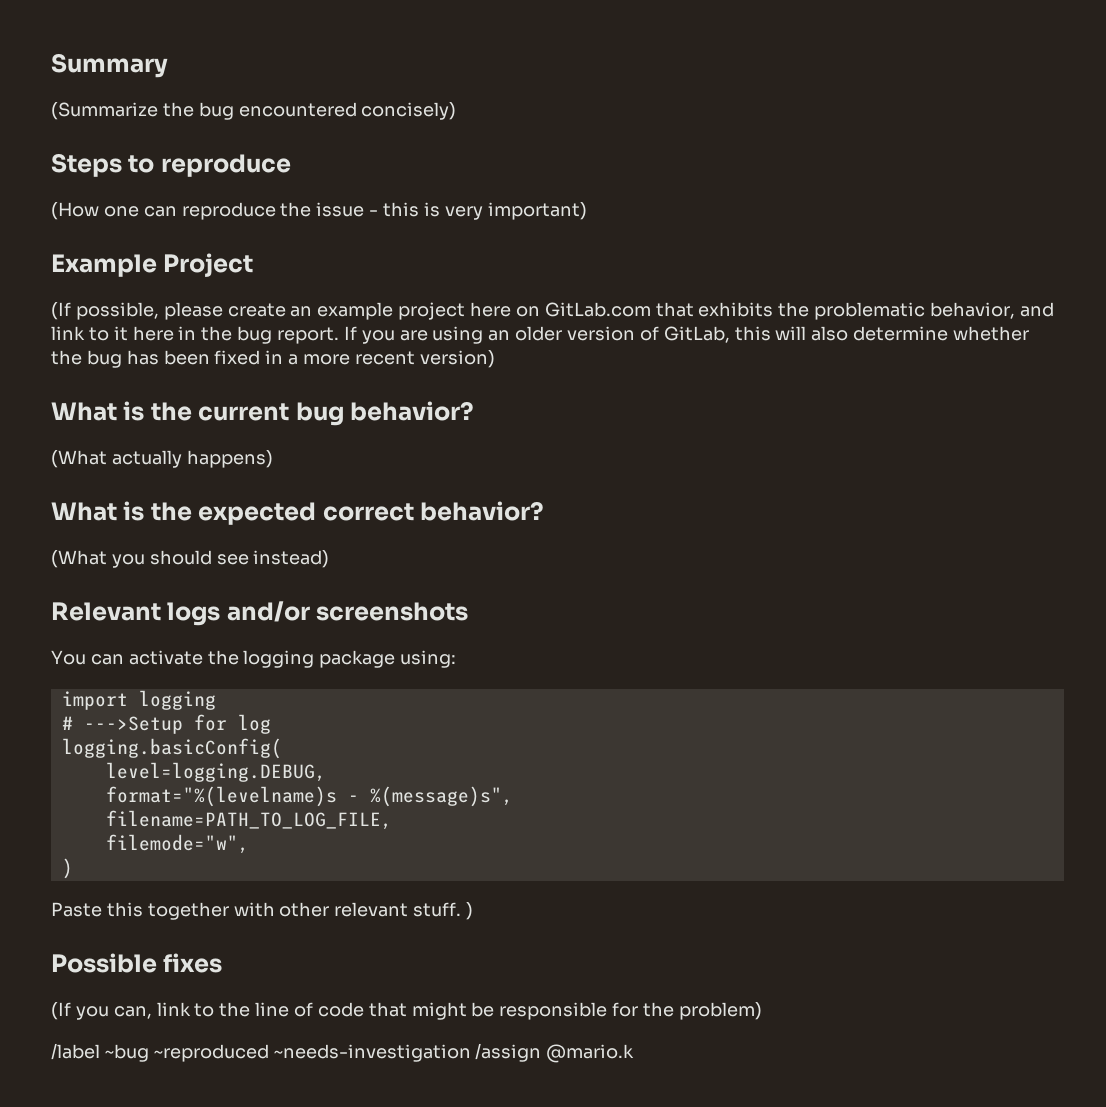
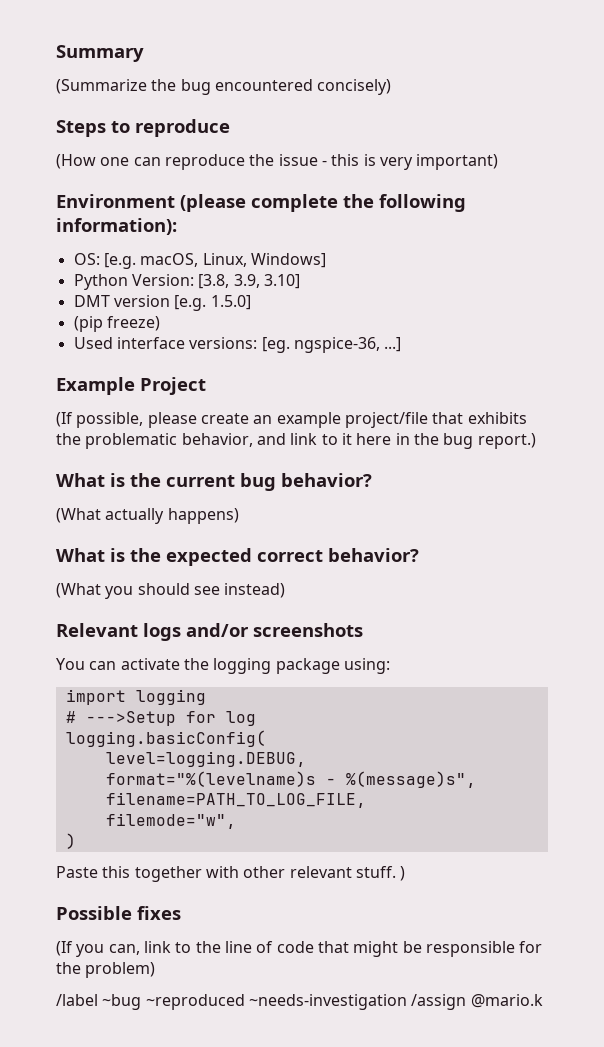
(587, 211) none -> [56,194,466,212] [56,218,177,235] [73,253,326,269] [73,274,300,290] [73,295,251,311] [73,316,160,332] [73,337,402,353] // Environment (please complete the following information): // OS: [e.g. macOS, Linux, Windows] // Python Version: [3.8, 3.9, 3.10] // DMT version [e.g. 1.5.0] // (pip freeze) // Used interface versions: [eg. ngspice-36, ...]
[398,302,651,320] project here on GitLab.com -> [344,412,428,428] project/file
[277,326,1030,344] [51,350,495,368] report. If you are using an older version of GitLab, this will also determine whether the bug has been fixed in a more recent version) -> [477,433,536,449] report.)

